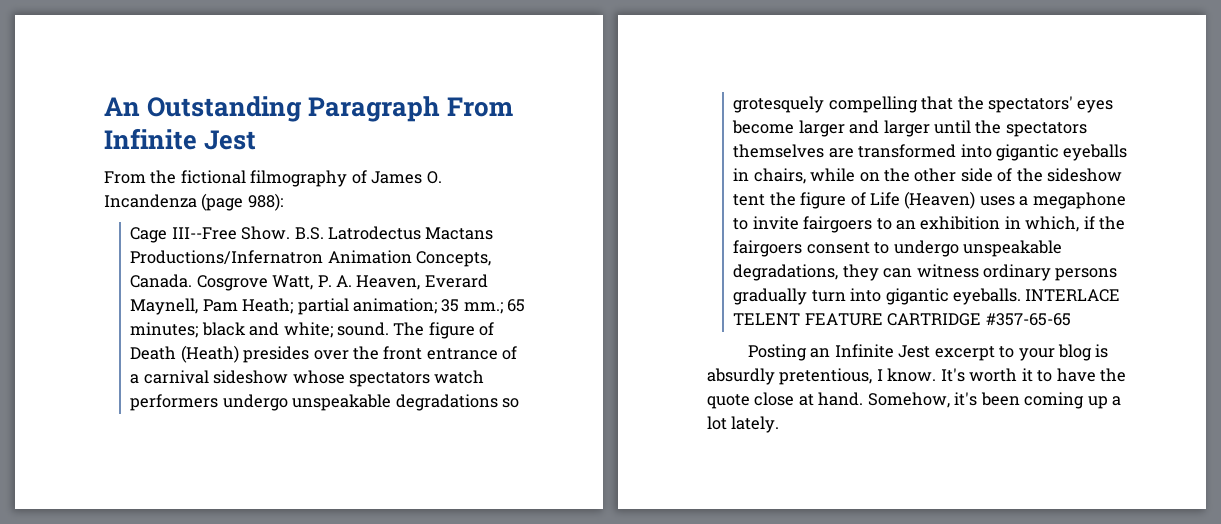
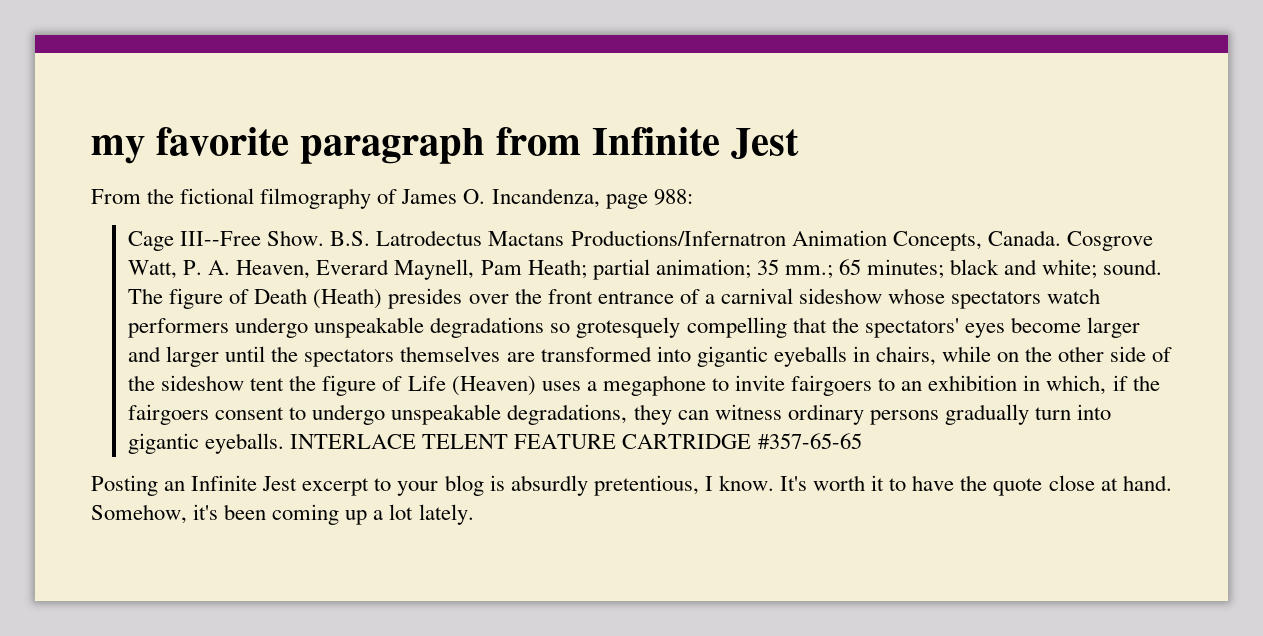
[104,96,514,122] An Outstanding Paragraph From -> [91,127,581,164] my favorite paragraph from
[104,193,283,211] Incandenza (page 988): -> [491,188,693,209] Incandenza, page 988:

